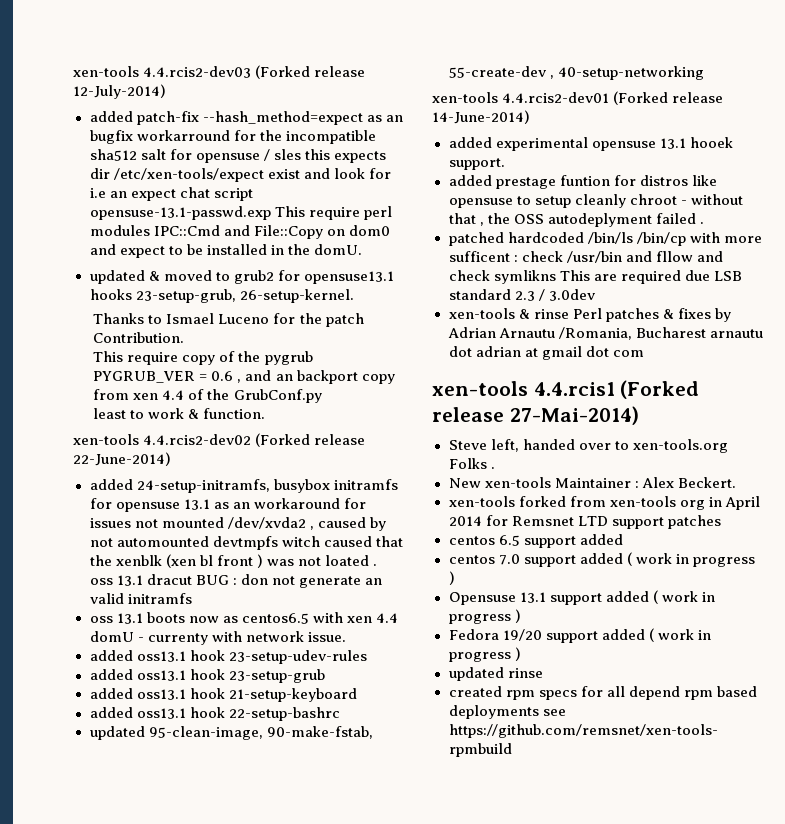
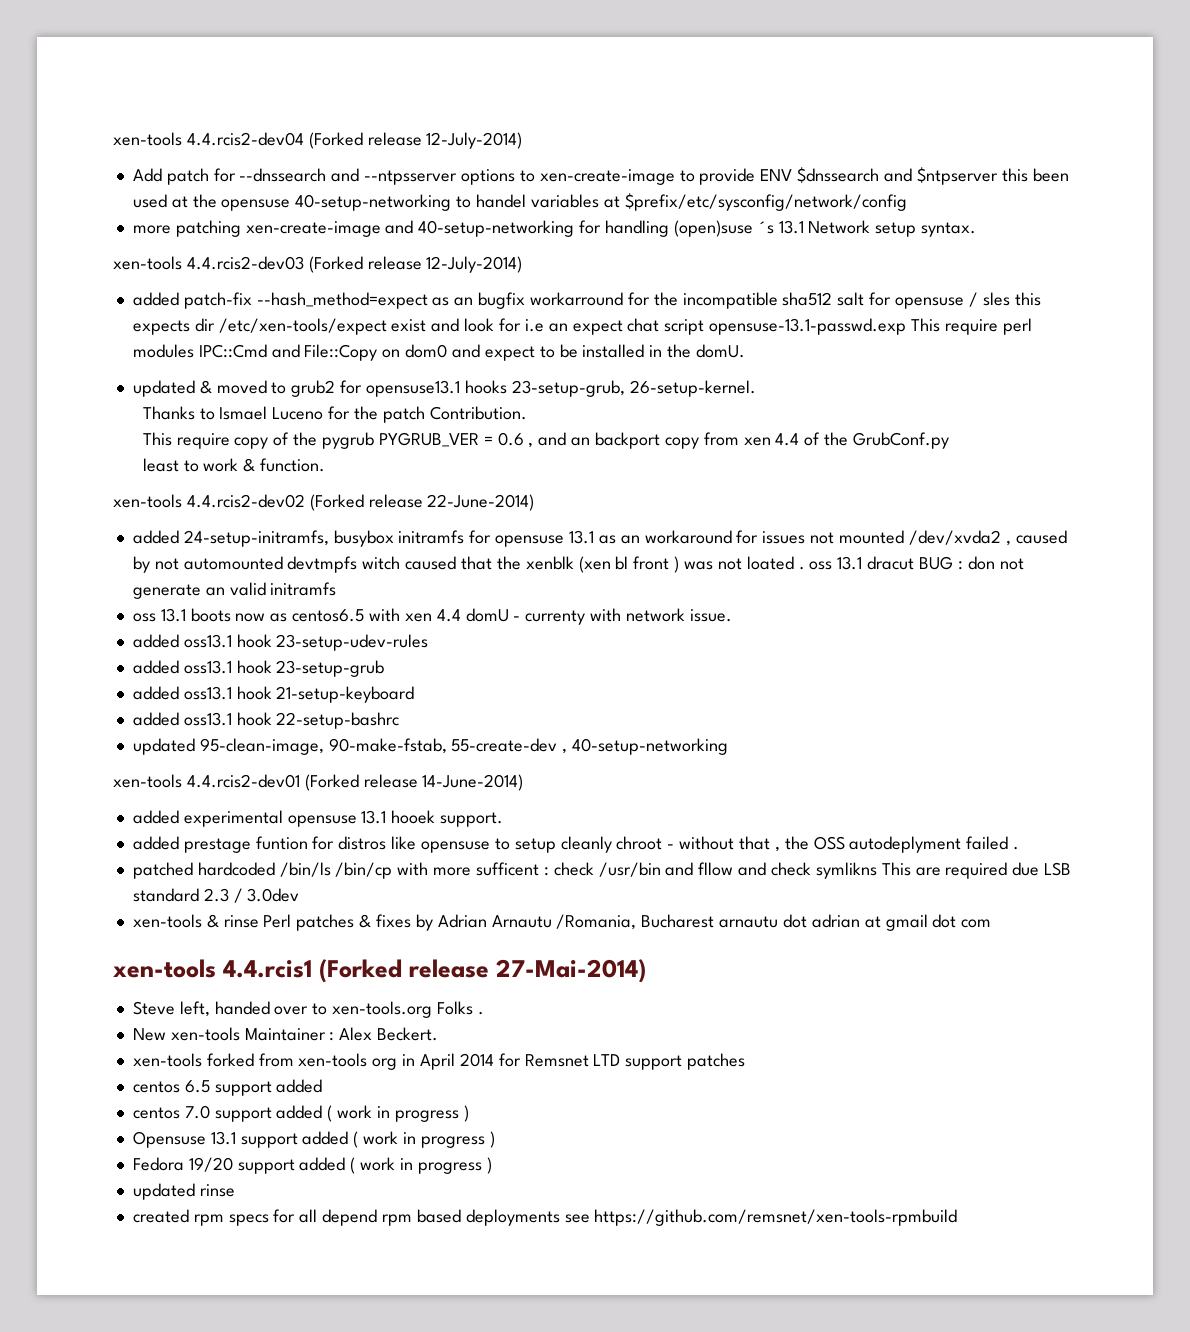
[73,66,139,77] xen-tools -> [113,132,523,149] [132,167,1069,185] [132,193,907,211] [132,220,977,237] [113,256,182,270] xen-tools 4.4.rcis2-dev04 (Forked release 12-July-2014) // Add patch for --dnssearch and --ntpsserver options to xen-create-image to provide ENV $dnssearch and $ntpserver this been used at the opensuse 40-setup-networking to handel variables at $prefix/etc/sysconfig/network/config // more patching xen-create-image and 40-setup-networking for handling (open)suse ´s 13.1 Network setup syntax. // xen-tools

